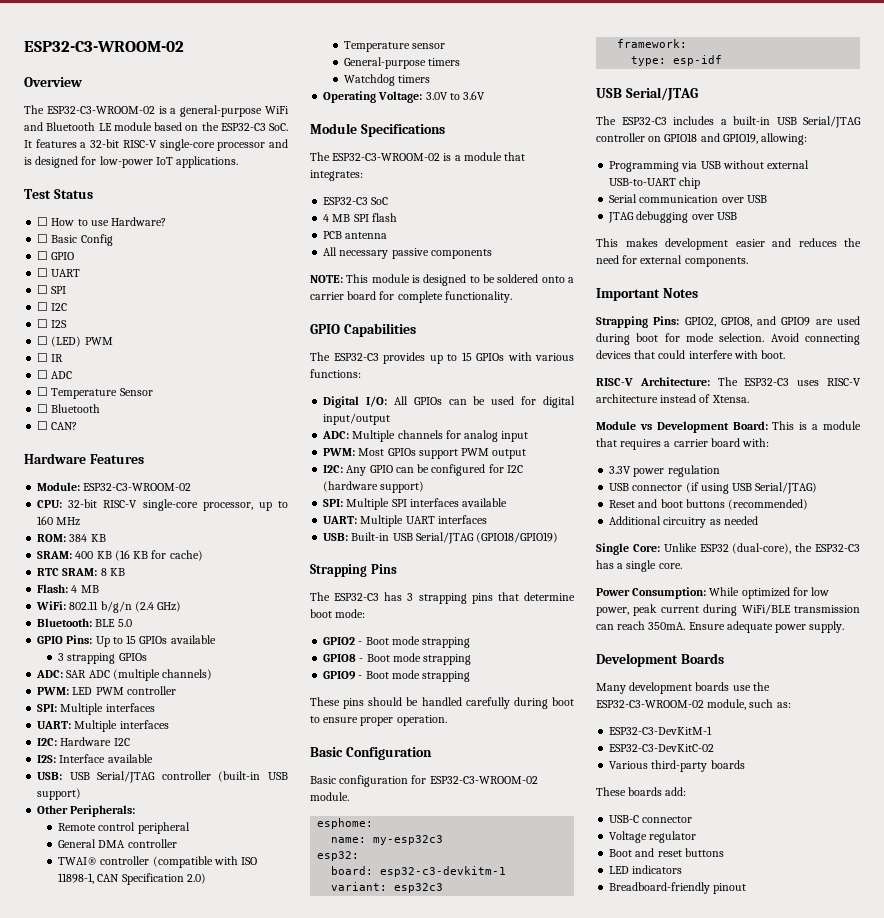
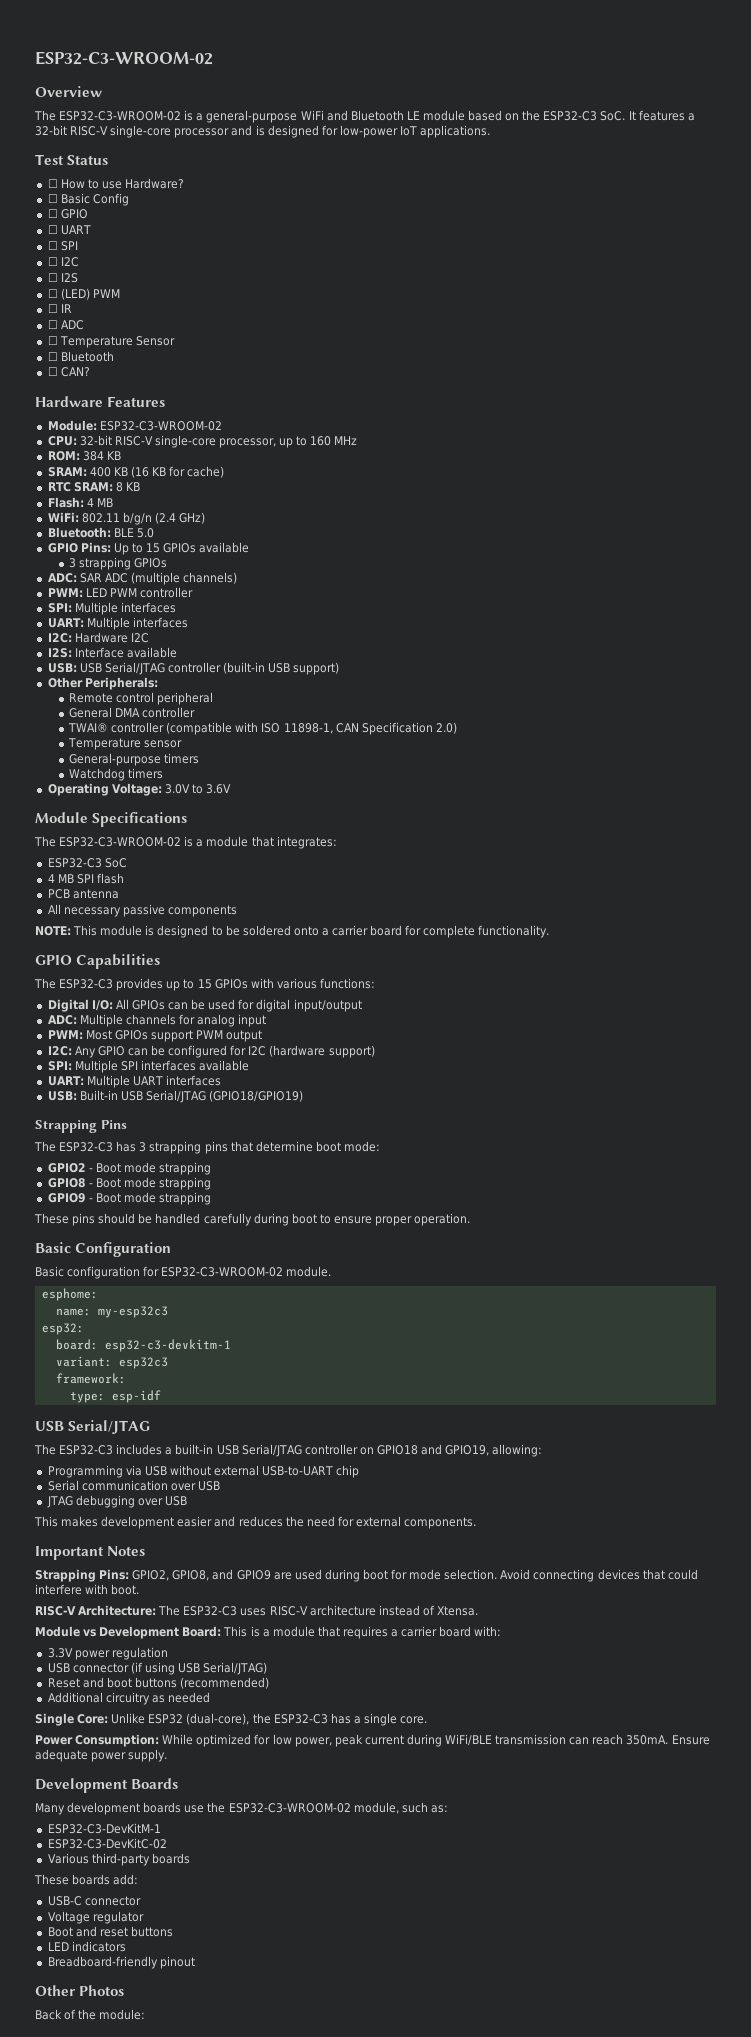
(747, 888) none -> [35,1985,125,1996] [35,2009,146,2020] // Other Photos // Back of the module:

